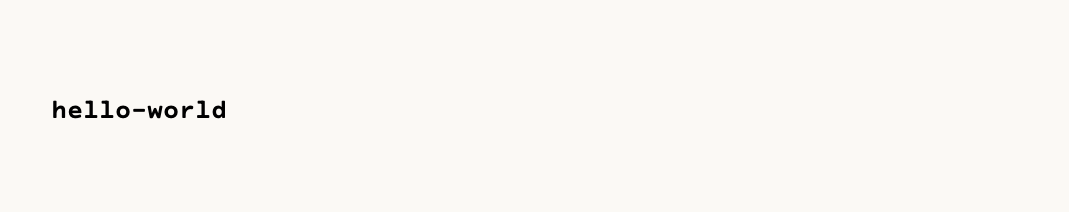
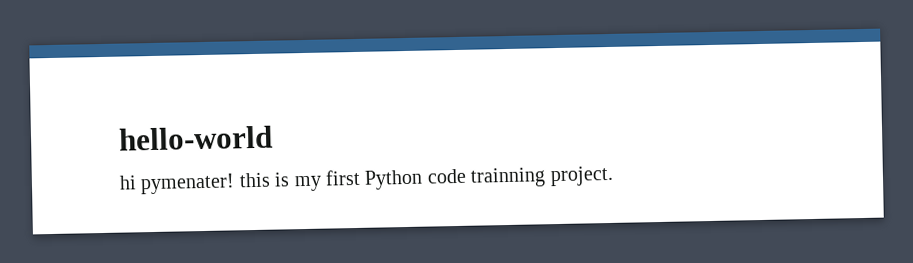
(227, 109) none -> [119,165,614,195] // hi pymenater! this is my first Python code trainning project.

